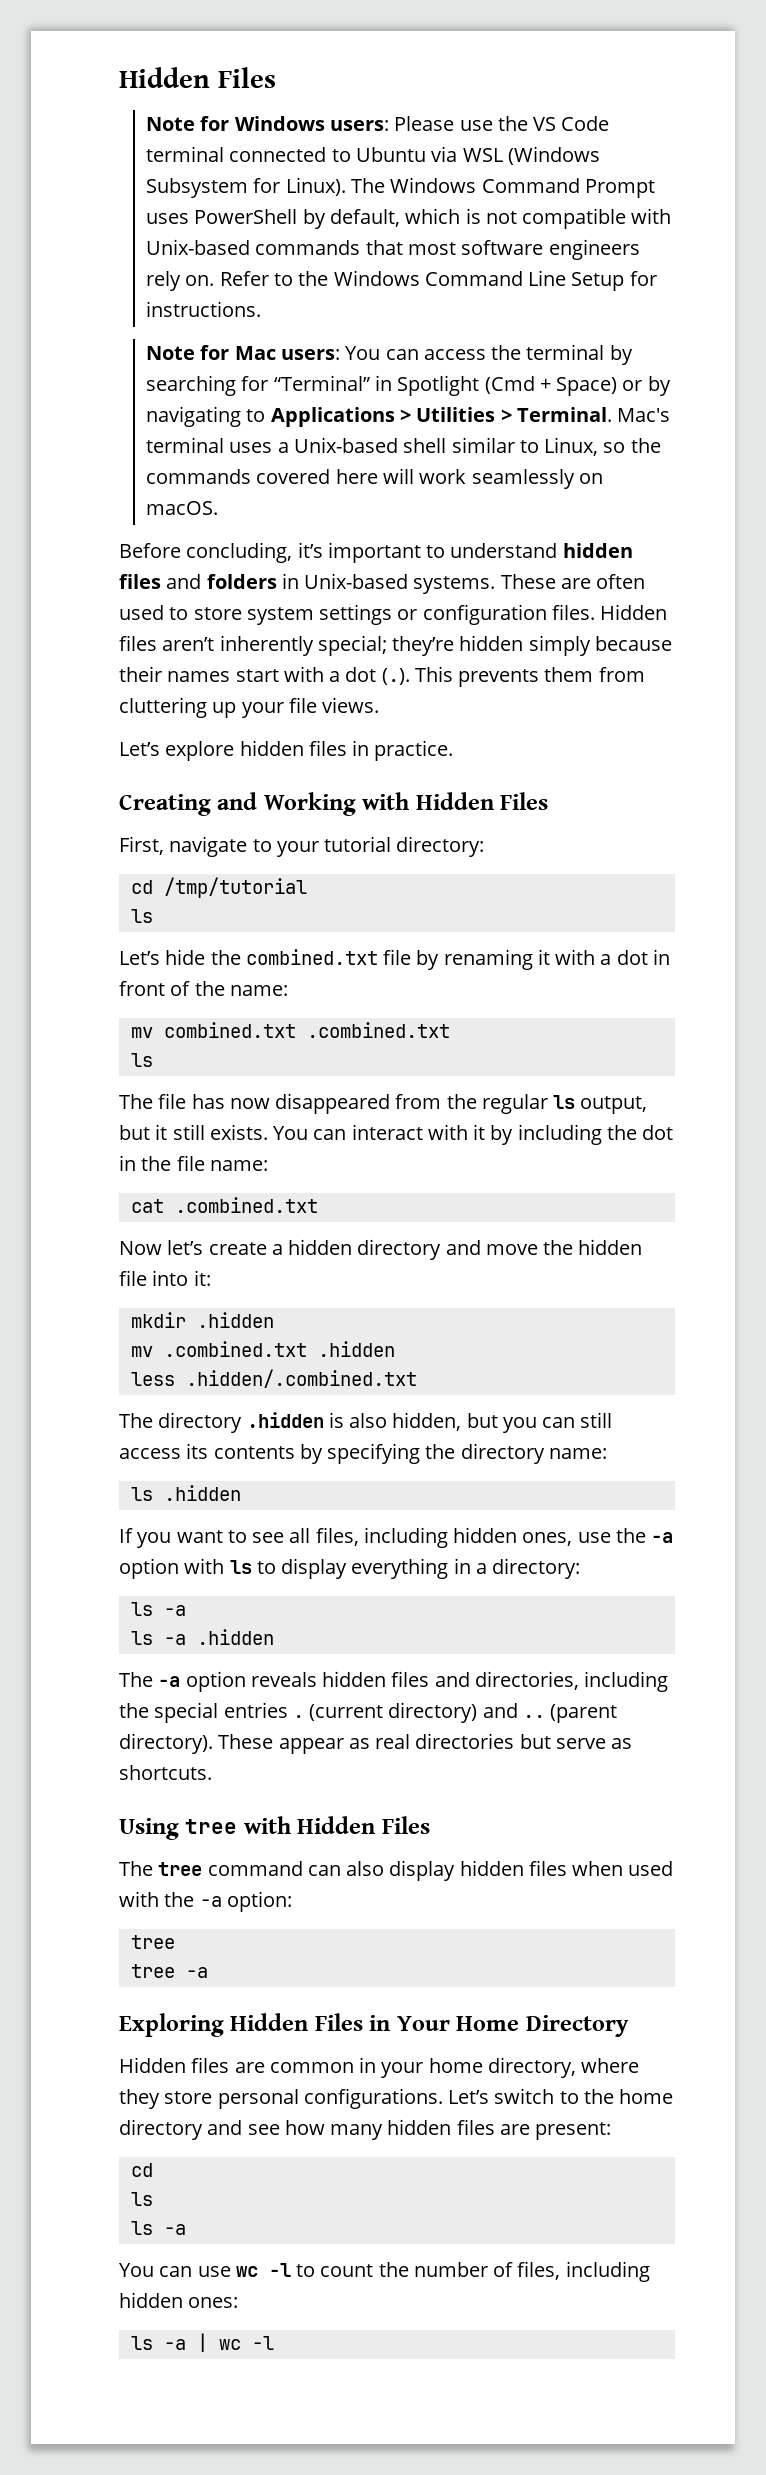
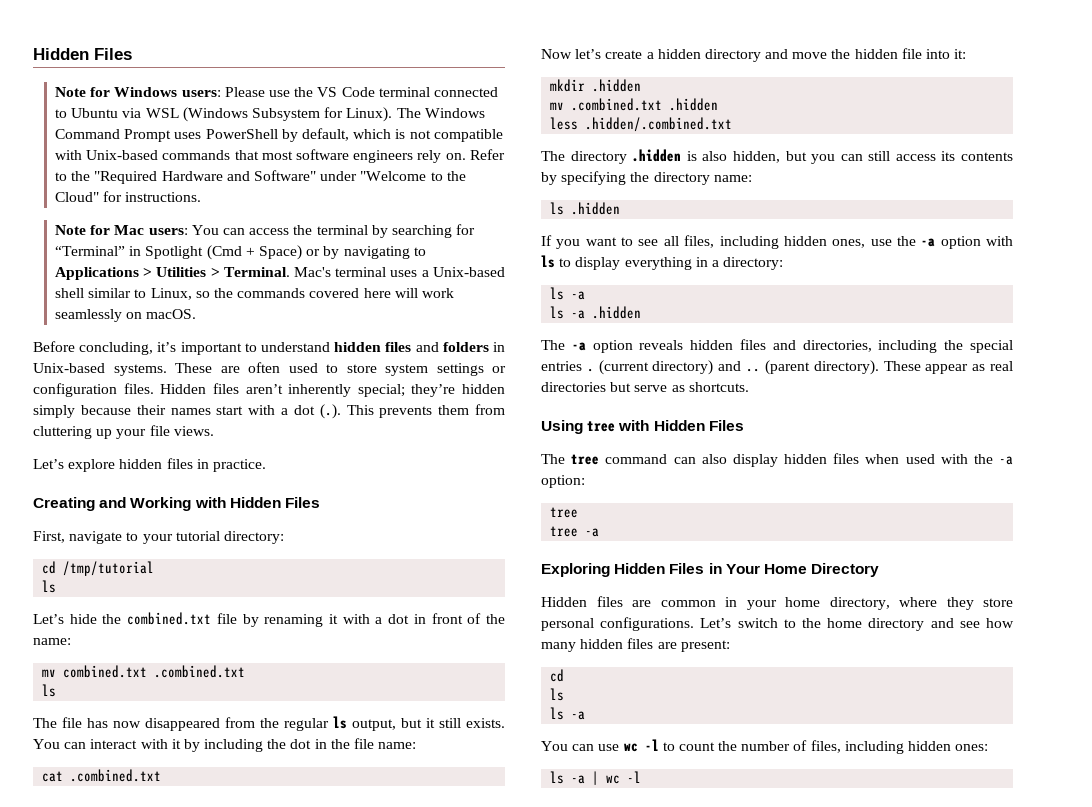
[333,270,625,291] Windows Command Line Setup -> [94,170,466,184] [55,192,100,202] "Required Hardware and Software" under "Welcome to the Cloud"

